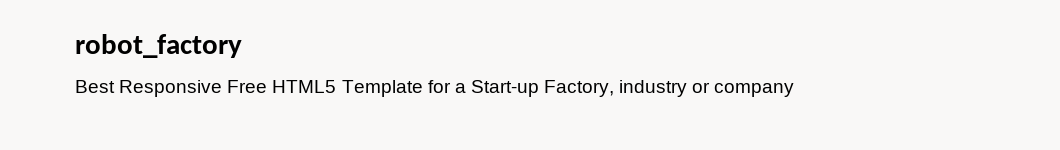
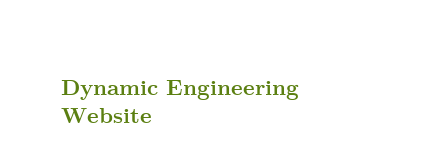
[75,34,242,58] [75,80,795,97] robot_factory // Best Responsive Free HTML5 Template for a Start-up Factory, industry or company -> [61,80,299,100] [61,108,152,123] Dynamic Engineering Website

